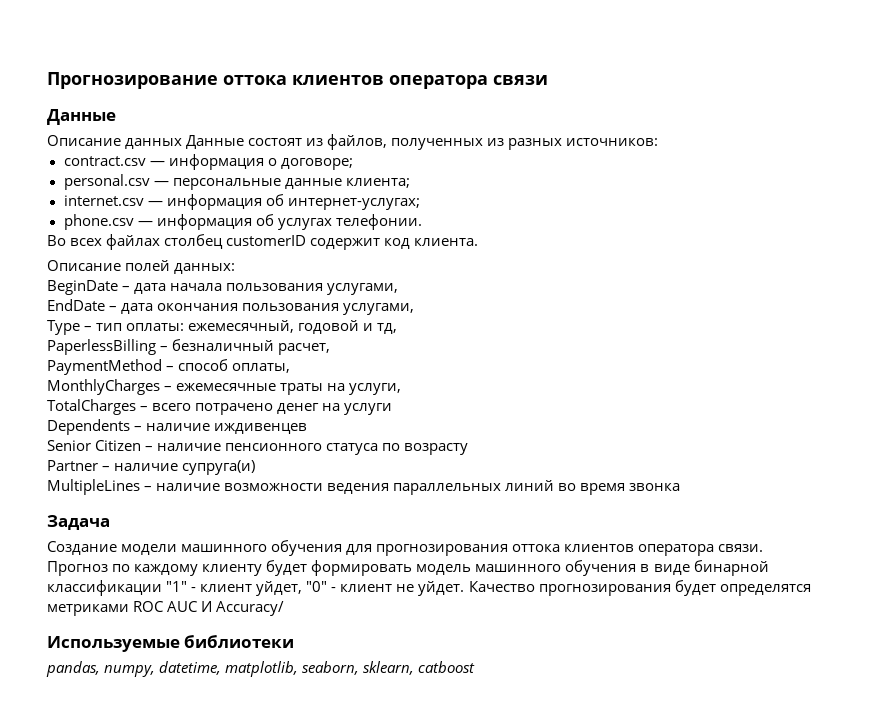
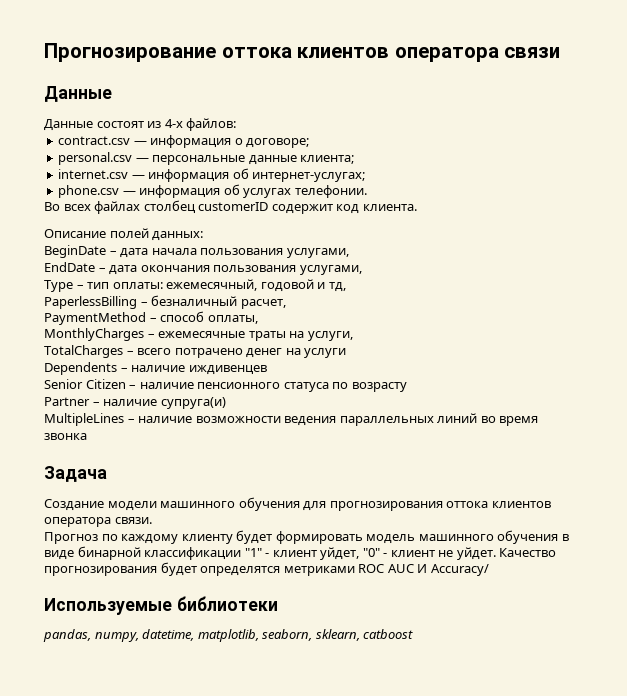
[47,135,183,149] Описание данных -> (112, 94) none
[327,134,659,150] файлов, полученных из разных источников: -> [164,118,237,131] 4-х файлов:

